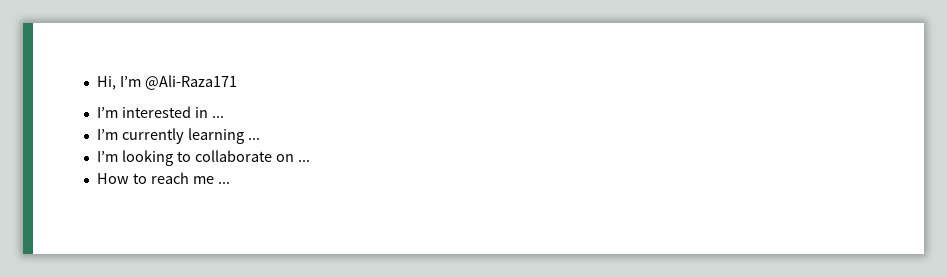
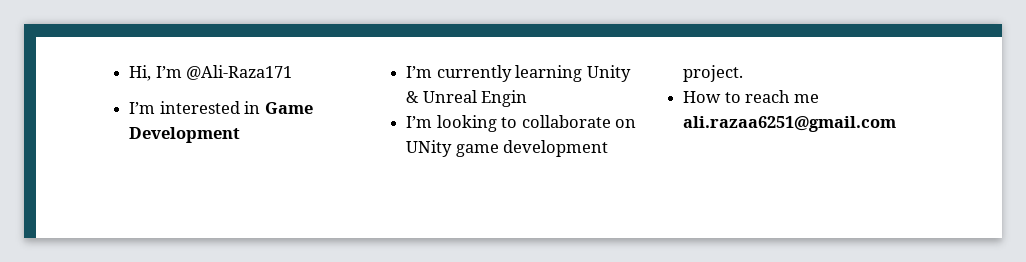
[211,116,224,118] ... -> [264,102,313,114] [129,127,241,143] Game Development
[247,138,260,140] ... -> [586,65,631,82] [406,90,528,107] Unity & Unreal Engin
[297,160,310,162] ... -> [406,140,609,157] [683,65,744,82] UNity game development project.
[217,182,230,184] ... -> [683,116,897,132] ali.razaa6251@gmail.com

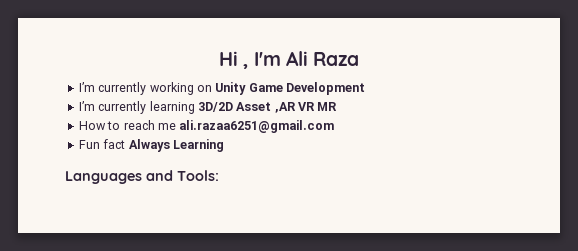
[129,65,293,81] [129,101,261,114] Hi, I’m @Ali-Raza171 // I’m interested in -> [218,51,360,69] [78,82,247,95] Hi , I'm Ali Raza // I’m currently working on Unity
[586,65,631,82] [406,90,528,107] [406,115,636,132] [406,140,609,157] [683,65,744,82] Unity & Unreal Engin // I’m looking to collaborate on UNity game development project. -> [197,102,338,113] 3D/2D Asset ,AR VR MR
(897, 124) none -> [78,139,224,152] [65,170,219,184] // Fun fact Always Learning // Languages and Tools:

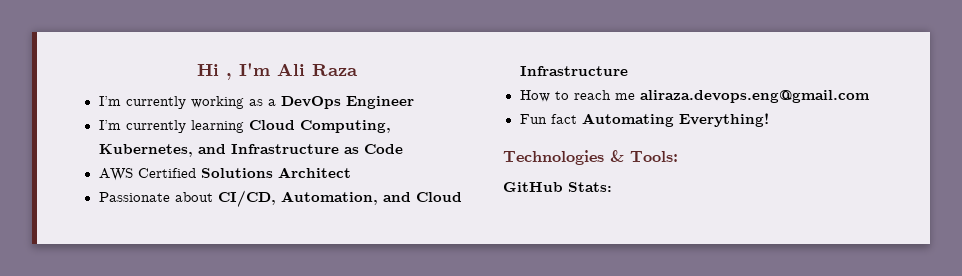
[196,82,365,95] on Unity Game Development -> [248,96,414,109] as a DevOps Engineer
[197,102,338,113] 3D/2D Asset ,AR VR MR -> [248,120,391,133] [98,144,403,157] [98,167,351,181] [98,190,462,207] [519,66,628,76] Cloud Computing, Kubernetes, and Infrastructure as Code // AWS Certified Solutions Architect // Passionate about CI/CD, Automation, and Cloud Infrastructure
[179,120,335,133] ali.razaa6251@gmail.com -> [639,90,870,103] aliraza.devops.eng@gmail.com
[128,139,224,152] [65,170,173,184] Always Learning // Languages and -> [581,113,769,127] [503,150,624,165] Automating Everything! // Technologies &
(219, 175) none -> [503,182,612,192] // GitHub Stats:

